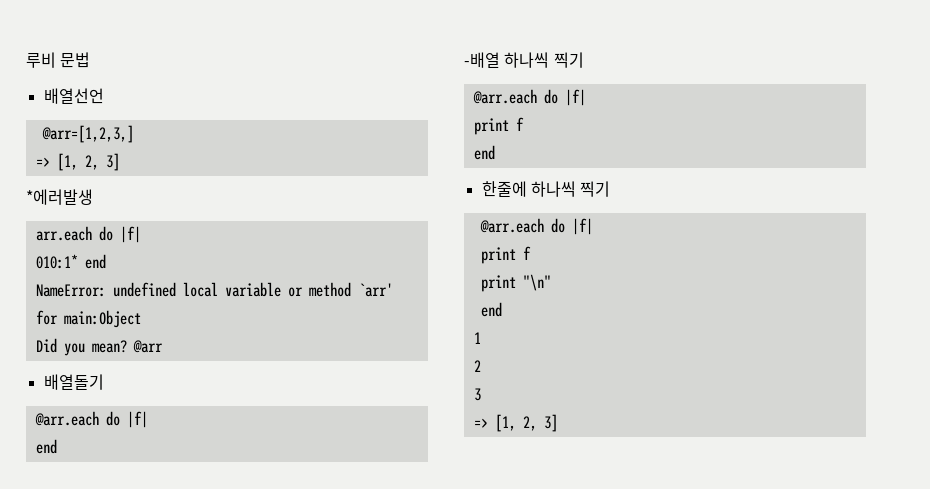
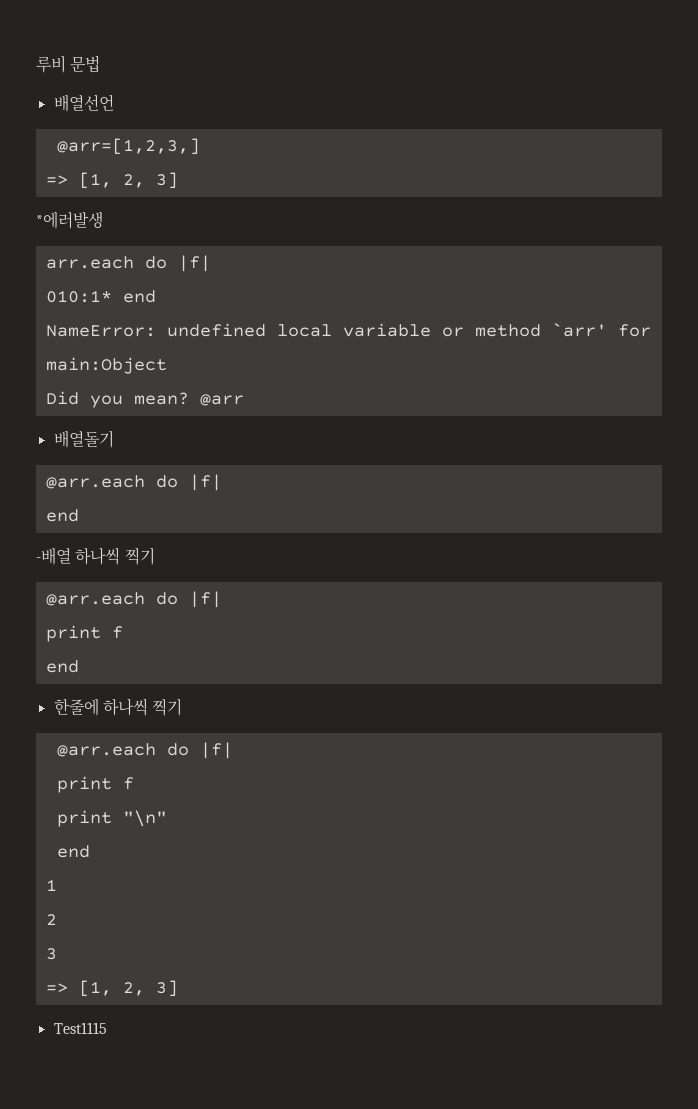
(558, 423) none -> [53,1022,107,1034] // Test1115

